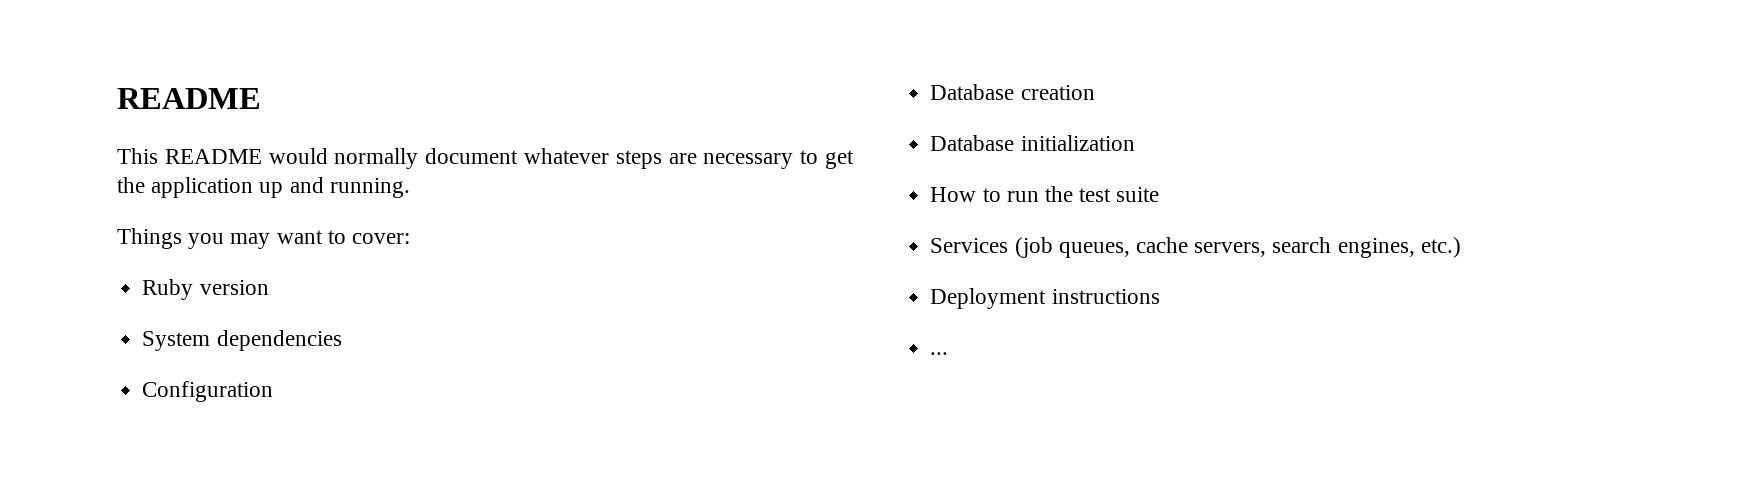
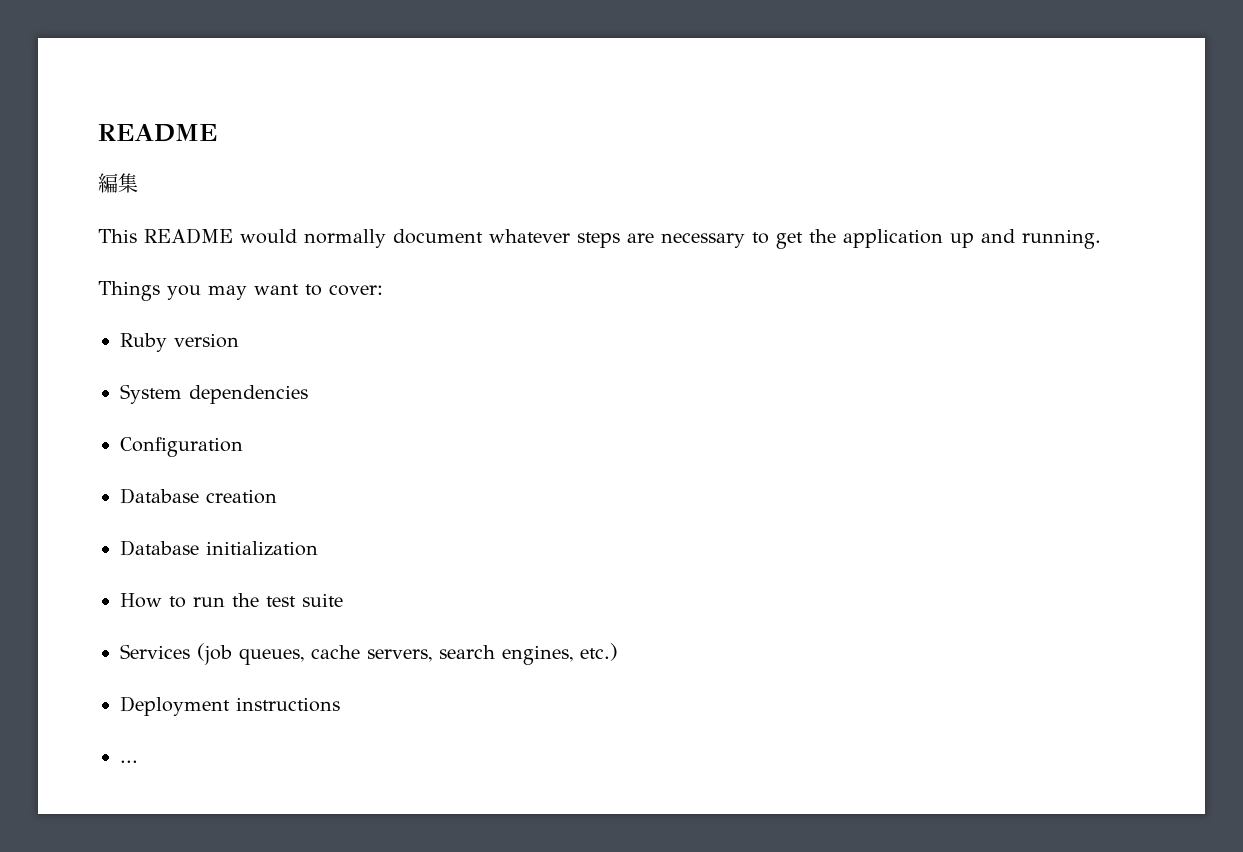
[117,88,261,109] README -> [98,124,217,142] [98,173,138,193] README // 編集

